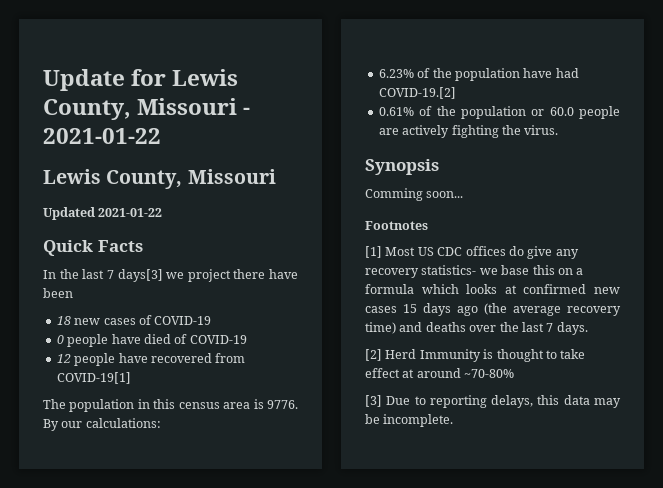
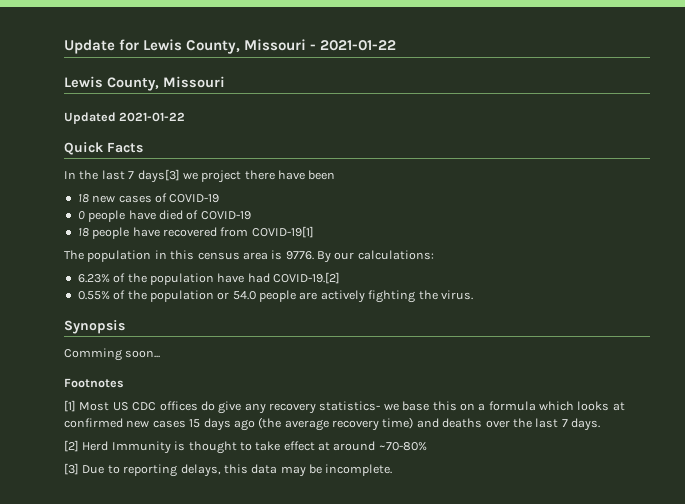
[56,354,71,363] 12 -> [77,228,89,237] 18
[378,107,414,116] 0.61% -> [77,291,110,300] 0.55%
[549,107,574,116] 60.0 -> [232,291,256,300] 54.0

